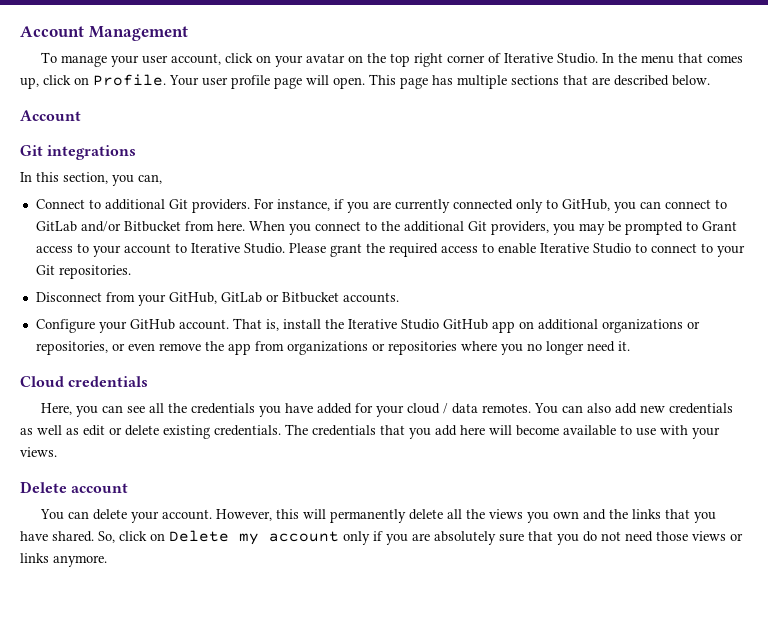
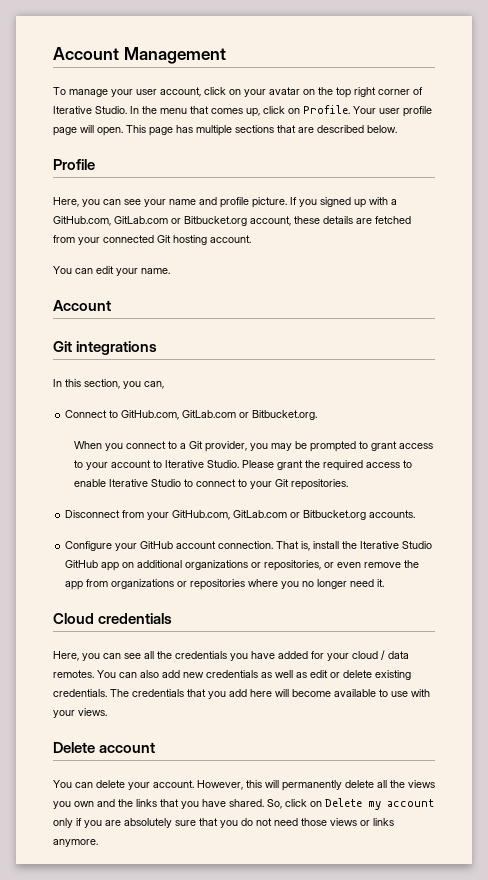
(710, 80) none -> [53,159,95,170] [53,197,397,208] [53,216,411,226] [53,235,251,245] [53,266,170,276] // Profile // Here, you can see your name and profile picture. If you signed up with a GitHub.com, GitLab.com or Bitbucket.org account, these details are fetched from your connected Git hosting account. // You can edit your name.
[104,198,727,213] [35,221,549,235] additional Git providers. For instance, if you are currently connected only to GitHub, you can connect to GitLab and/or Bitbucket from here. When you connect to the additional Git providers, -> [121,410,318,420] [74,441,248,452] GitHub.com, GitLab.com or Bitbucket.org. // When you connect to a Git provider,
[701,221,737,231] Grant -> [371,441,398,451] grant
[168,292,339,304] GitHub, GitLab or Bitbucket -> [172,510,367,520] GitHub.com, GitLab.com or Bitbucket.org
[178,319,229,330] account. -> [176,541,274,549] account connection.

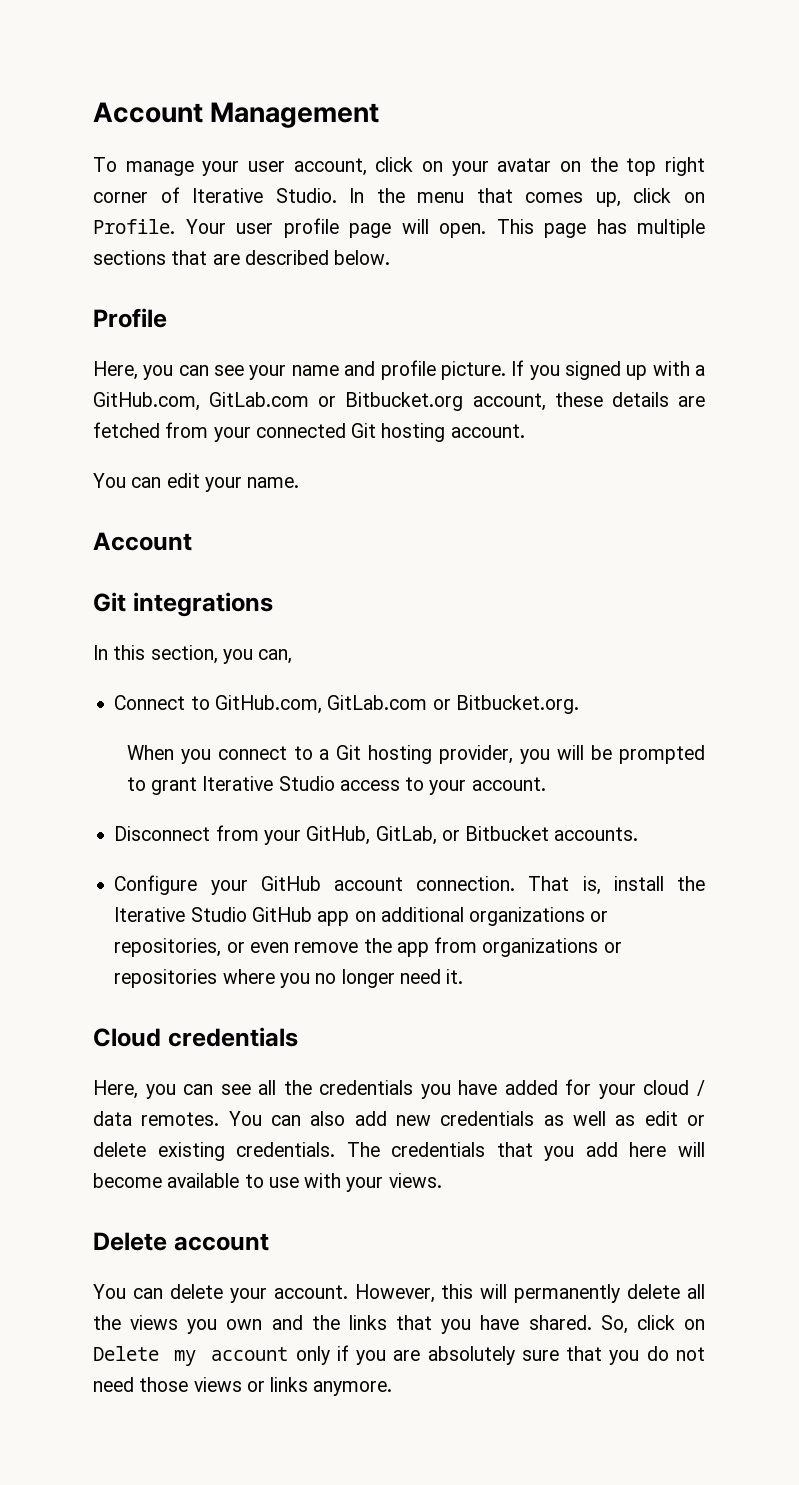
(204, 445) none -> [368,745,433,764] hosting
[271,443,293,451] may -> [557,745,585,760] will
(398, 446) none -> [202,776,335,791] Iterative Studio
[111,460,413,471] [74,479,349,490] account to Iterative Studio. Please grant the required access to enable Iterative Studio to connect to your Git repositories. -> [471,777,546,791] account.
[172,510,367,520] GitHub.com, GitLab.com or Bitbucket.org -> [306,826,550,845] GitHub, GitLab, or Bitbucket

